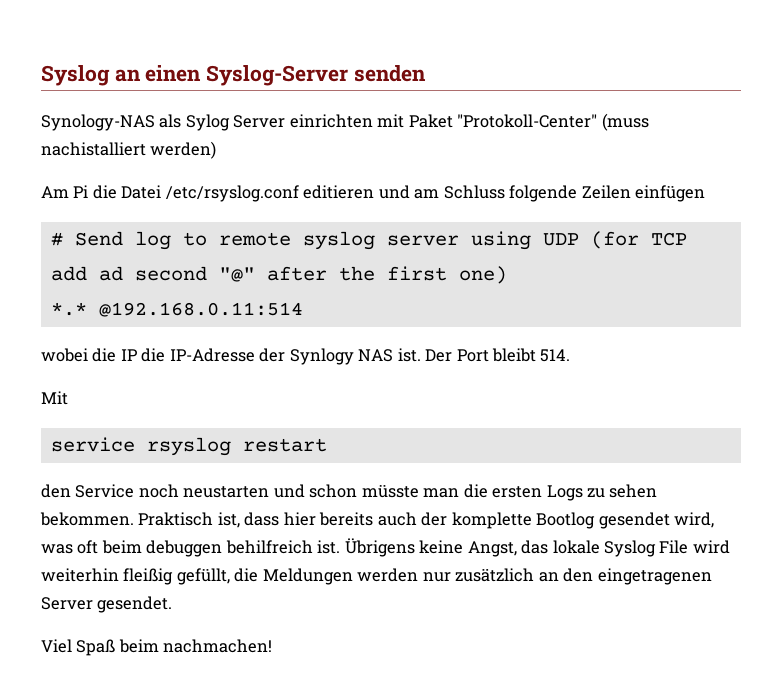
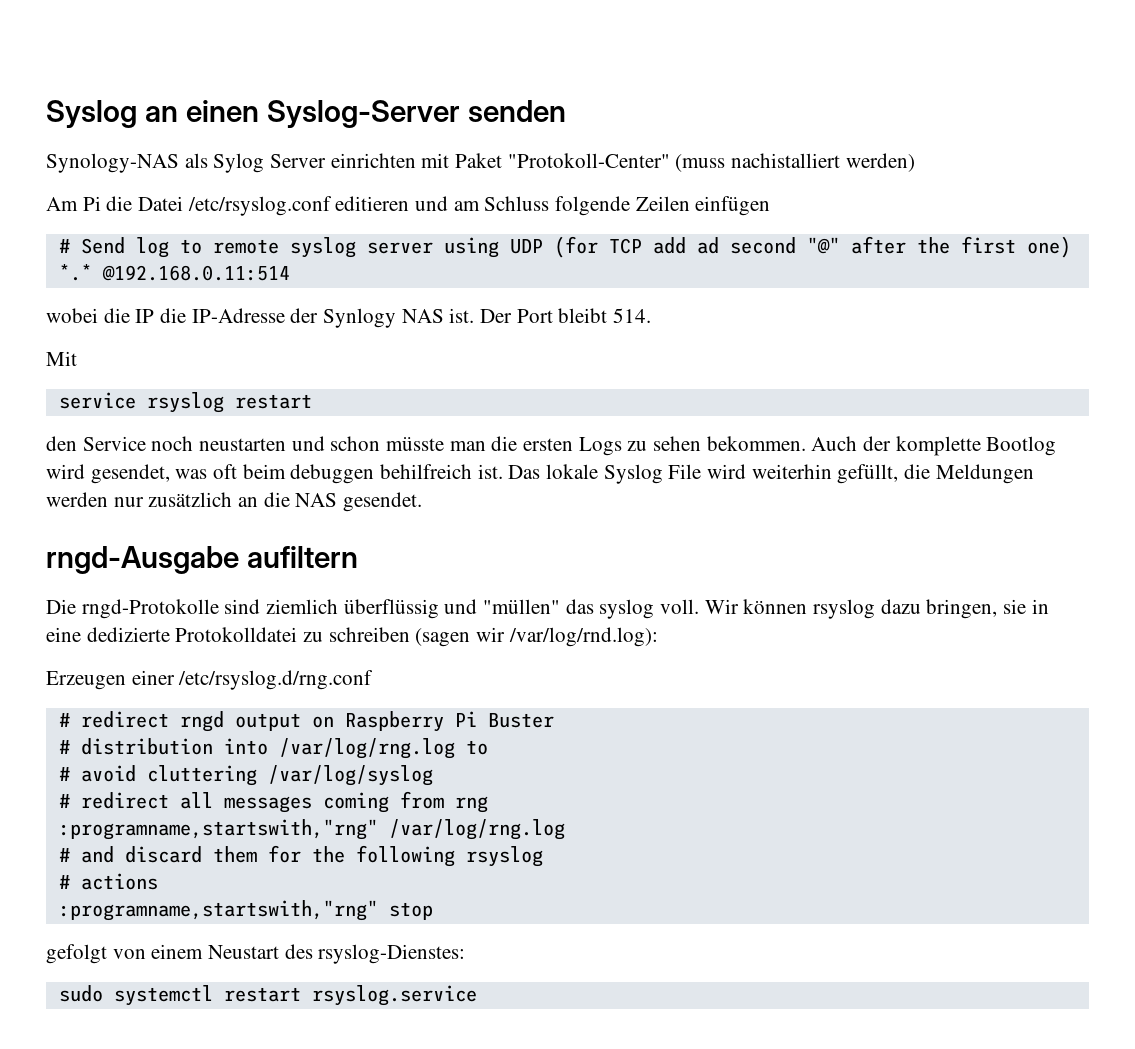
[138,512,417,528] Praktisch ist, dass hier bereits auch -> [811,436,858,451] Auch
[598,512,715,529] gesendet wird, -> [46,464,170,484] wird gesendet,
[344,538,549,557] Übrigens keine Angst, das -> [508,465,541,479] Das
[123,568,174,585] fleißig -> (832, 471) none
[563,568,712,585] [41,596,173,613] [41,639,273,656] den eingetragenen Server gesendet. // Viel Spaß beim nachmachen! -> [263,492,423,512] [46,546,358,574] [46,599,1049,619] [46,627,658,647] [46,670,374,690] [58,711,554,732] [58,738,488,759] [58,765,433,786] [58,791,488,813] [58,819,565,840] [58,845,543,867] [58,873,158,890] [58,900,433,921] [46,944,466,964] [58,985,477,1006] die NAS gesendet. // rngd-Ausgabe aufiltern // Die rngd-Protokolle sind ziemlich überflüssig und "müllen" das syslog voll. Wir können rsyslog dazu bringen, sie in eine dedizierte Protokolldatei zu schreiben (sagen wir /var/log/rnd.log): // Erzeugen einer /etc/rsyslog.d/rng.conf // # redirect rngd output on Raspberry Pi Buster // # distribution into /var/log/rng.log to // # avoid cluttering /var/log/syslog // # redirect all messages coming from rng // :programname,startswith,"rng" /var/log/rng.log // # and discard them for the following rsyslog // # actions // :programname,startswith,"rng" stop // gefolgt von einem Neustart des rsyslog-Dienstes: // sudo systemctl restart rsyslog.service

